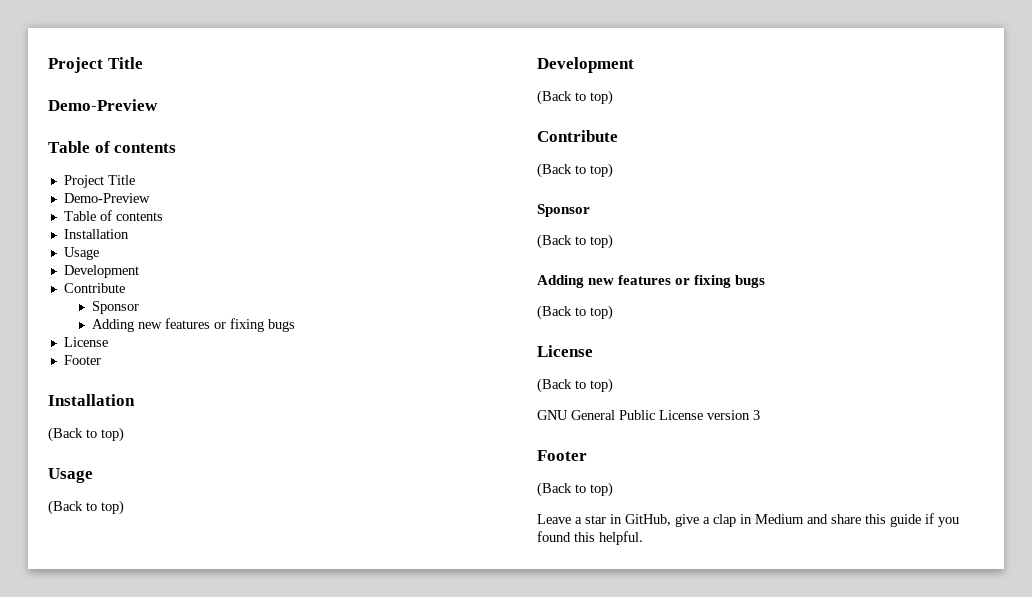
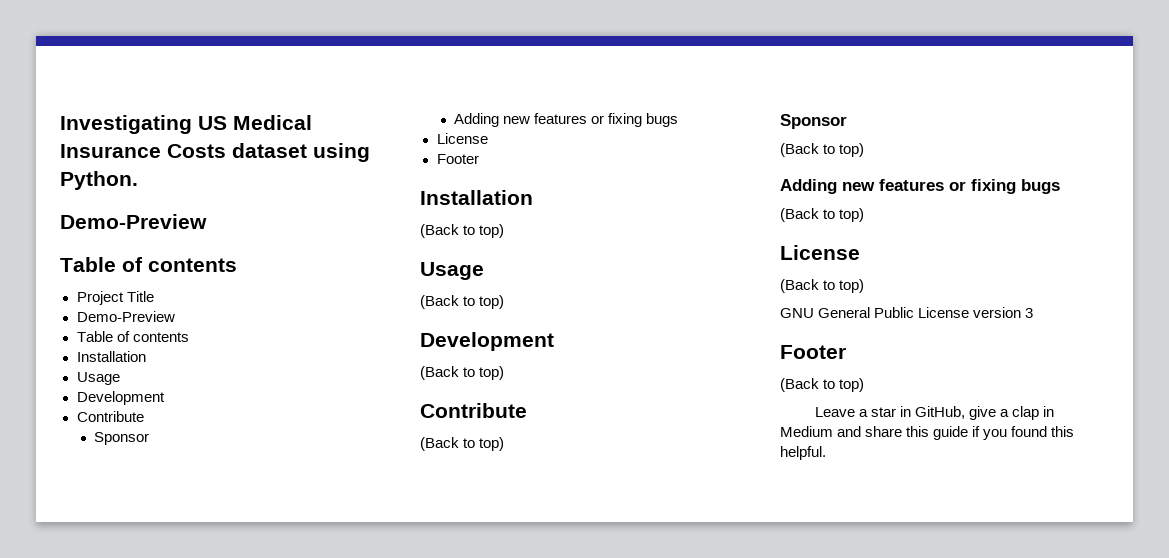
[48,57,143,73] Project Title -> [60,115,312,134] [60,143,370,162] [60,171,138,190] Investigating US Medical Insurance Costs dataset using Python.

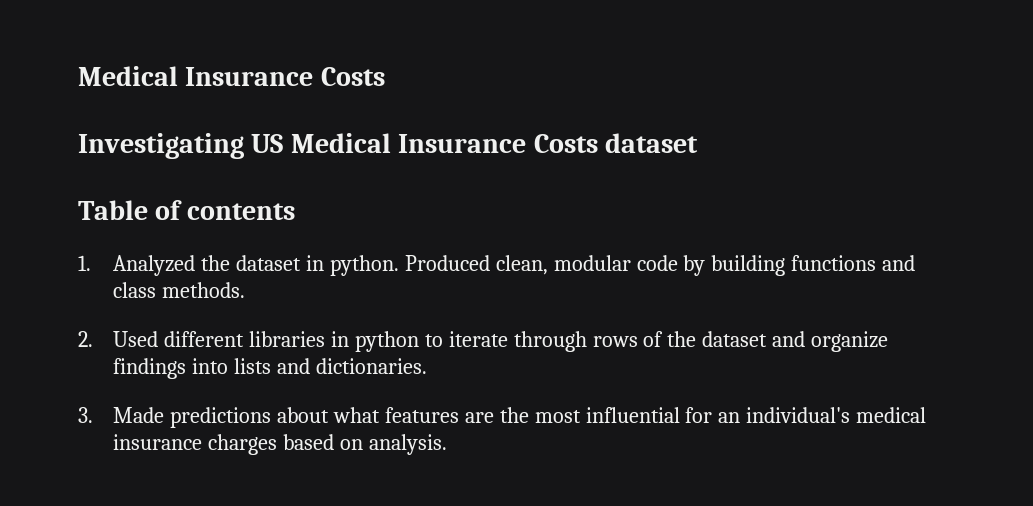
(60, 124) none -> [78,66,385,86] Medical Insurance Costs //
[313,143,370,162] [60,171,138,190] [60,214,207,229] [60,257,237,272] [76,291,154,305] [76,311,175,322] [76,331,189,342] [76,351,146,362] [76,372,120,385] [76,391,165,405] [76,411,144,422] [94,432,150,445] [454,113,679,127] [436,133,488,144] [436,154,479,164] [420,190,533,205] [420,224,505,238] [420,262,484,280] [420,295,505,309] [420,332,554,351] [420,366,505,380] [420,403,527,418] [420,437,505,451] [780,114,847,129] [780,143,865,157] [780,179,1060,194] [780,208,865,222] [780,245,860,260] [780,279,865,293] [780,307,1034,318] [780,345,846,359] [780,378,865,392] [815,406,1055,420] [780,426,1075,440] [780,446,826,460] using Python. // Demo-Preview // Table of contents // Project Title // Demo-Preview // Table of contents // Installation // Usage // Development // Contribute // Sponsor // Adding new features or fixing bugs // License // Footer // Installation // (Back to top) // Usage // (Back to top) // Development // (Back to top) // Contribute // (Back to top) // Sponsor // (Back to top) // Adding new features or fixing bugs // (Back to top) // License // (Back to top) // GNU General Public License version 3 // Footer // (Back to top) // Leave a star in GitHub, give a clap in Medium and share this guide if you found this helpful. -> [78,200,295,220] [78,255,916,276] [113,282,245,298] [78,331,889,352] [113,358,427,379] [78,407,927,428] [113,434,447,455] // Table of contents // 1. Analyzed the dataset in python. Produced clean, modular code by building functions and class methods. // 2. Used different libraries in python to iterate through rows of the dataset and organize findings into lists and dictionaries. // 3. Made predictions about what features are the most influential for an individual's medical insurance charges based on analysis.

